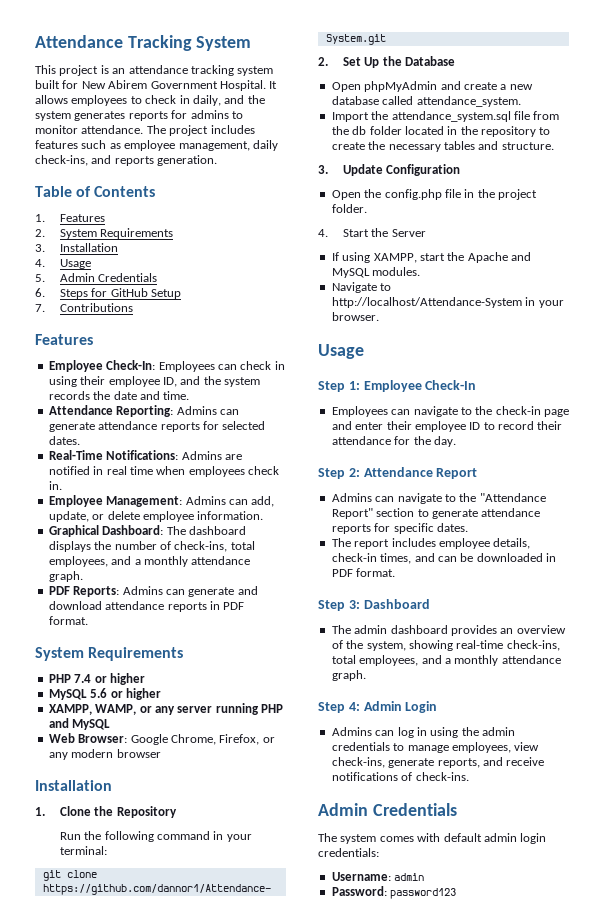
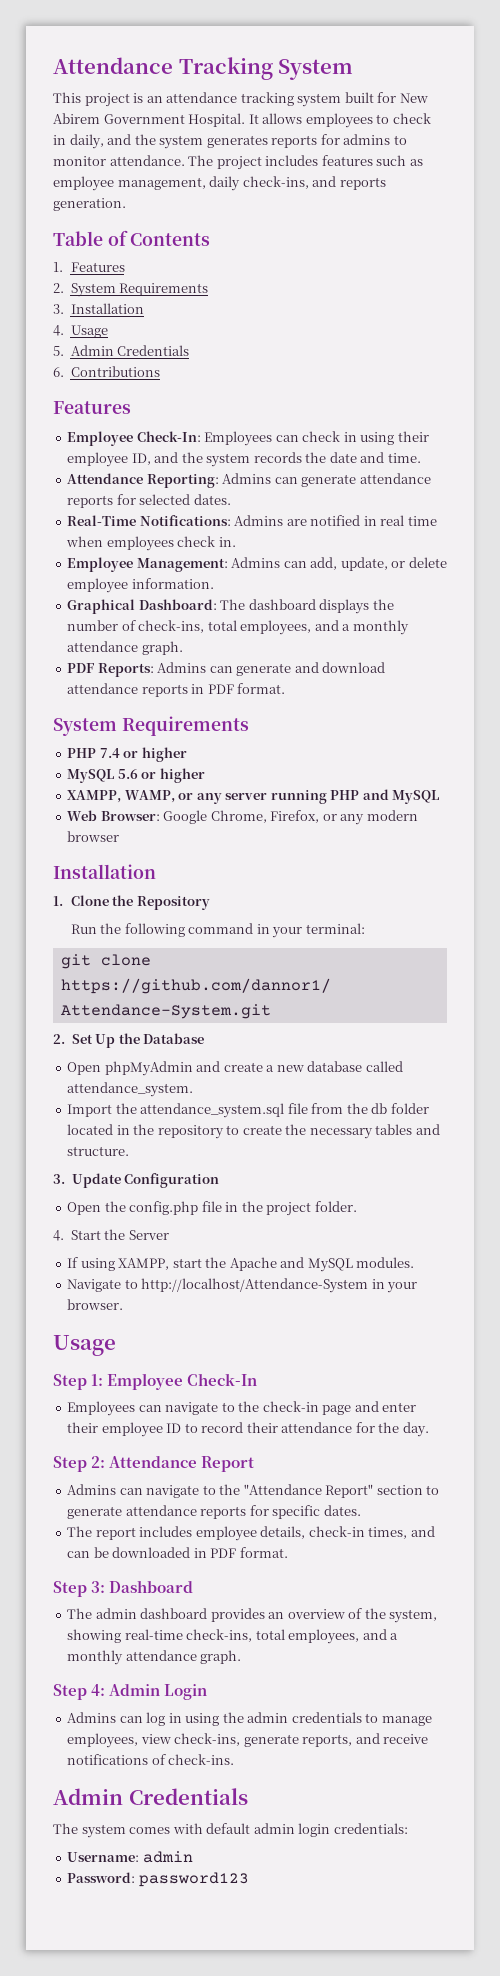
[59,288,181,299] [35,304,45,312] Steps for GitHub Setup // 7. -> (64, 372) none

